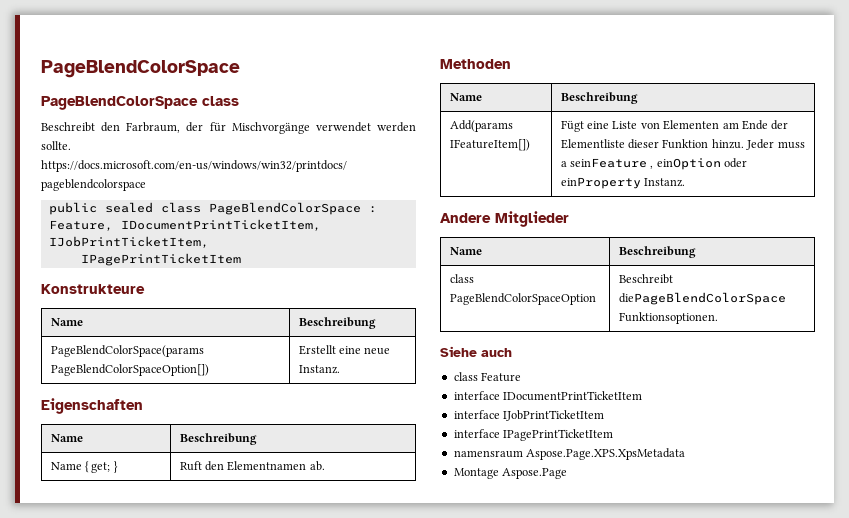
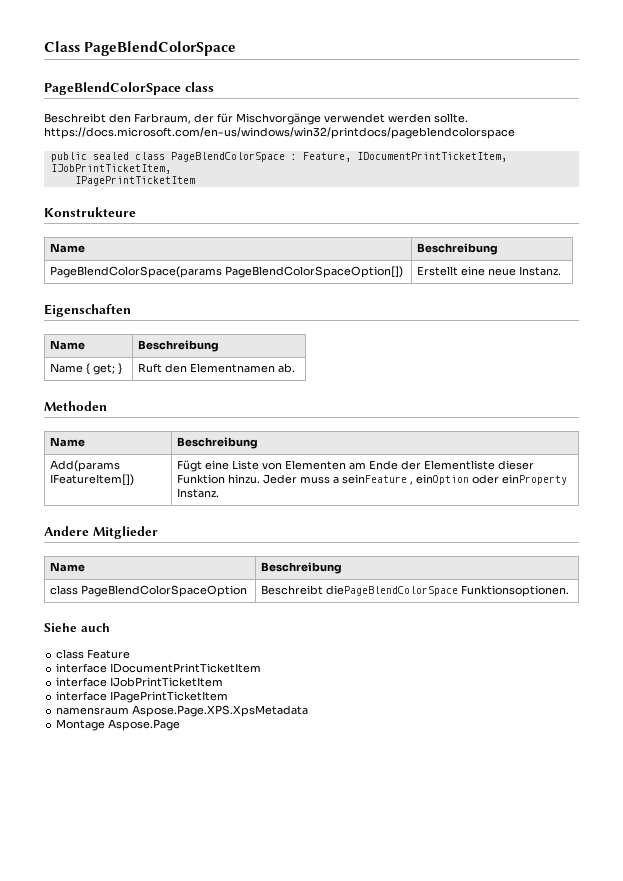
(41, 69) none -> [44,41,80,52] Class

